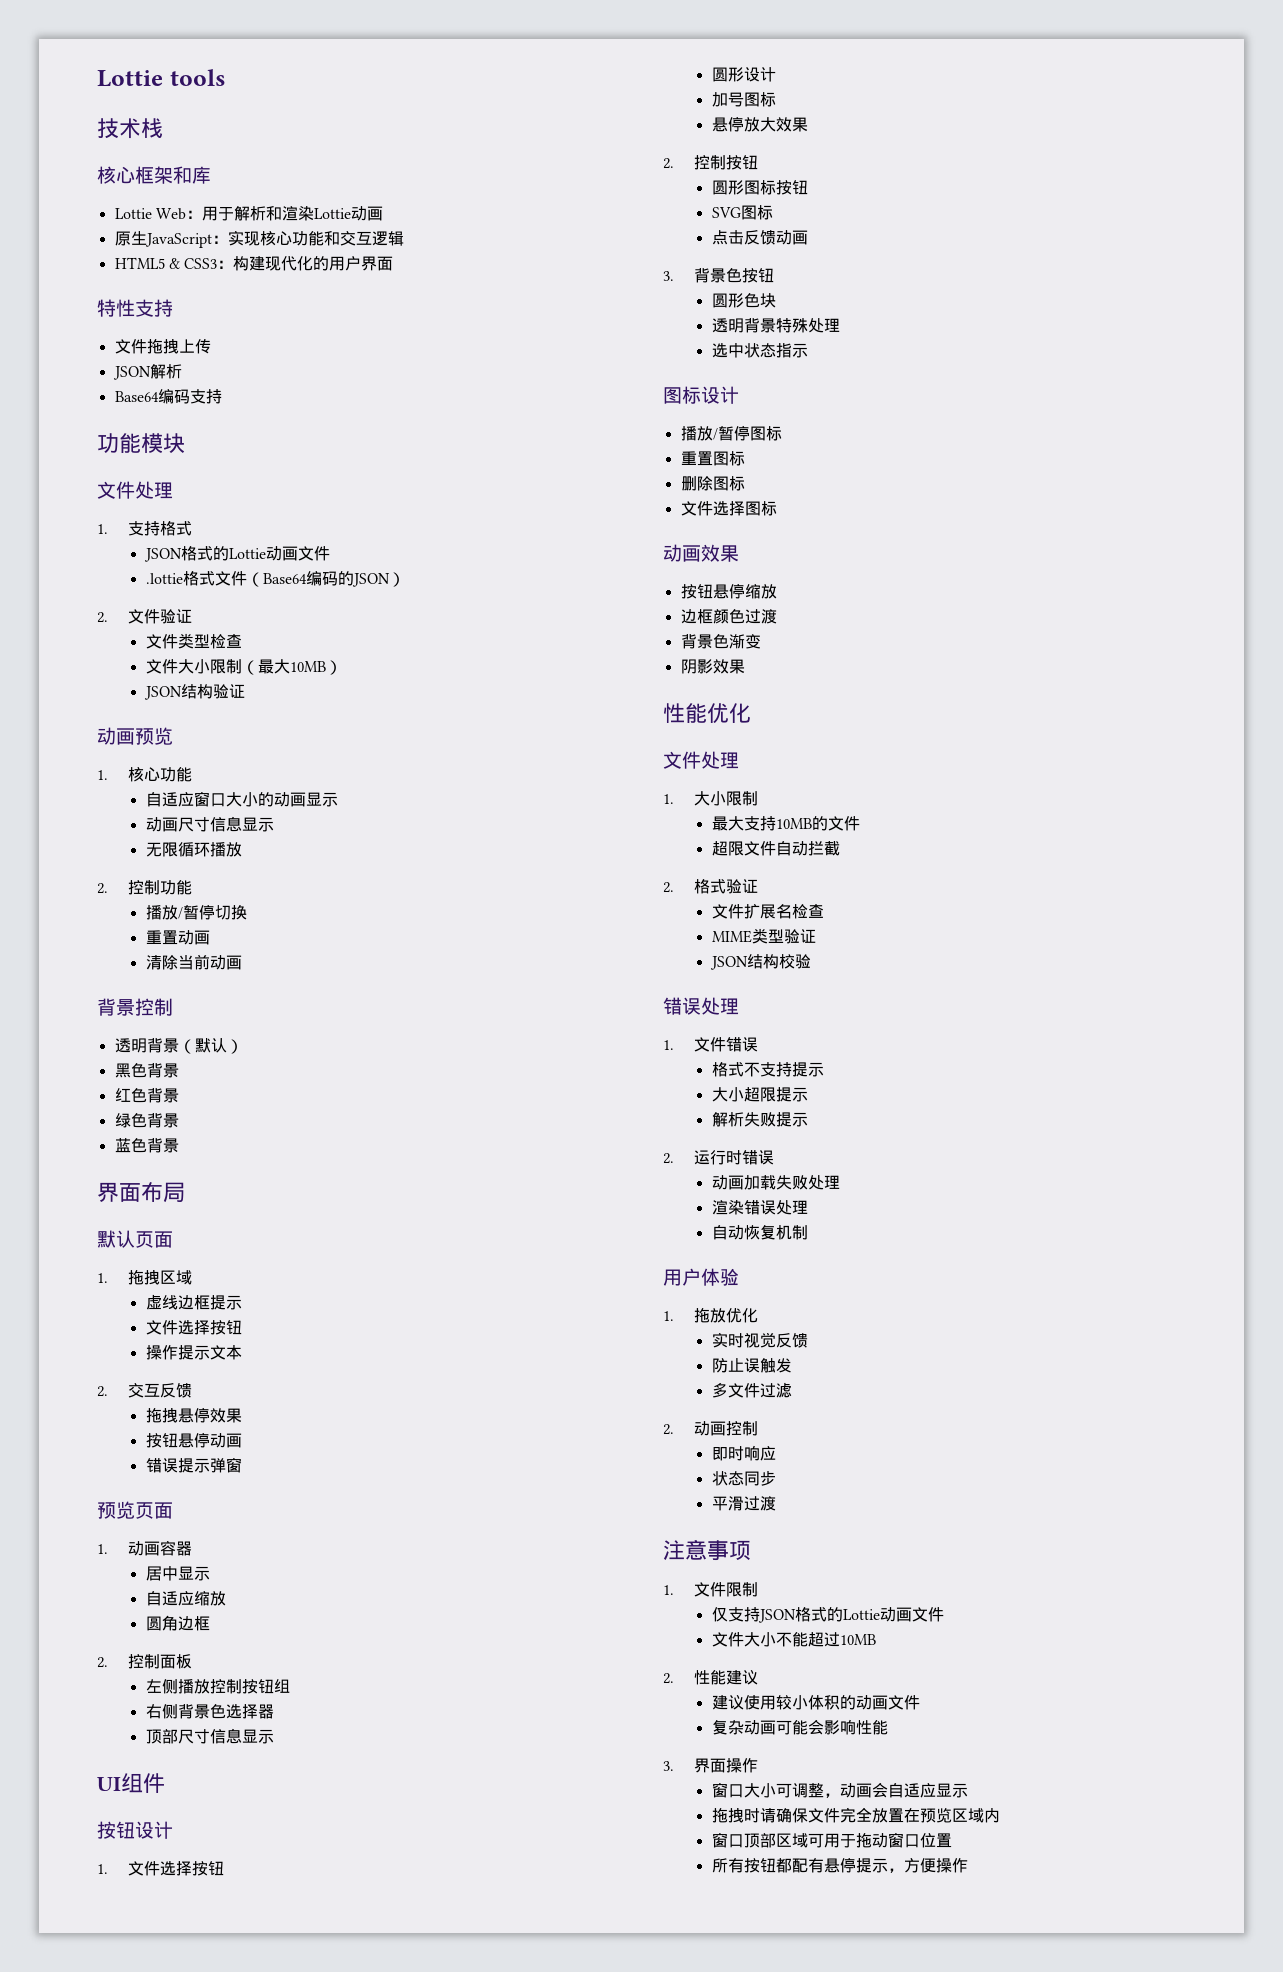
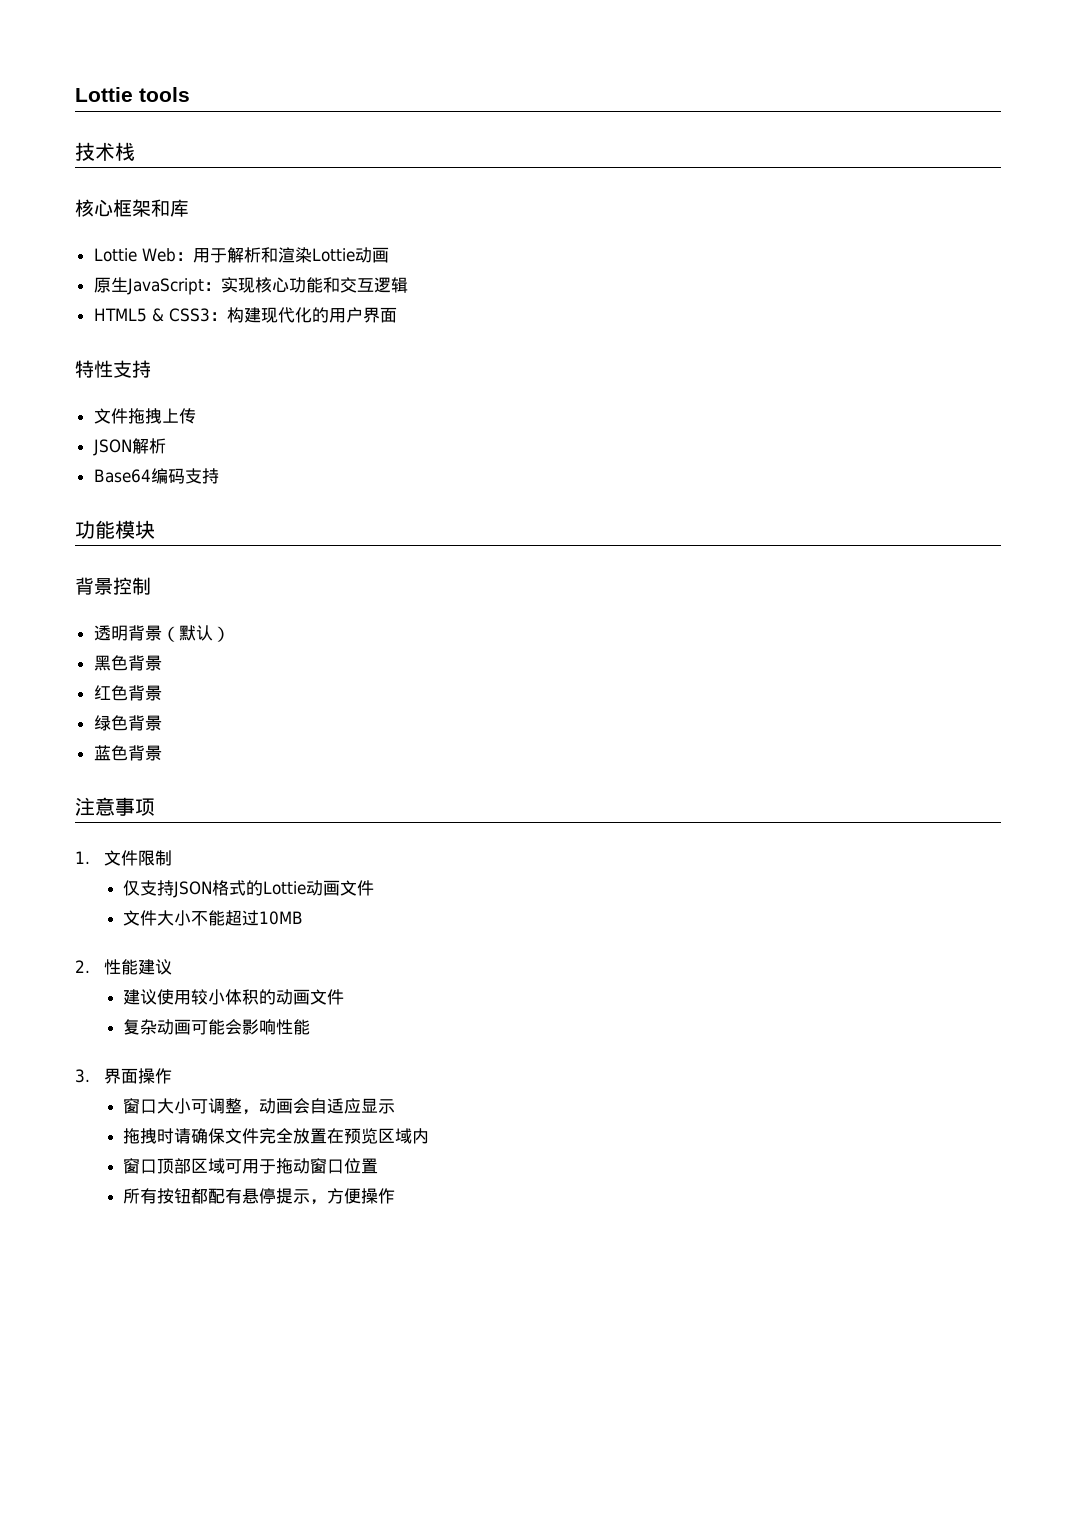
[97,481,173,499] [97,521,193,536] [143,546,330,562] [145,571,405,587] [97,609,193,624] [145,633,242,649] [145,659,342,675] [143,684,245,700] [97,727,173,745] [97,767,193,782] [145,791,338,807] [145,816,274,832] [145,842,242,857] [97,880,193,895] [145,904,247,920] [145,930,210,945] [145,954,242,970] // 文件处理 // 1.支持格式 // JSON格式的Lottie动画文件 // .lottie格式文件（Base64编码的JSON） // 2.文件验证 // 文件类型检查 // 文件大小限制（最大10MB） // JSON结构验证 // 动画预览 // 1.核心功能 // 自适应窗口大小的动画显示 // 动画尺寸信息显示 // 无限循环播放 // 2.控制功能 // 播放/暂停切换 // 重置动画 // 清除当前动画 -> (155, 529) none
[97,1182,185,1203] [97,1230,173,1248] [97,1270,193,1285] [145,1294,242,1310] [145,1320,242,1335] [145,1345,242,1360] [97,1383,193,1398] [145,1407,242,1423] [145,1432,242,1448] [145,1457,242,1473] [97,1501,173,1519] [97,1540,193,1556] [145,1566,210,1581] [145,1591,226,1606] [145,1615,210,1631] [97,1654,193,1669] [145,1679,290,1694] [145,1704,274,1719] [145,1728,274,1744] [97,1773,165,1793] [97,1821,173,1839] [97,1861,225,1876] [711,67,776,82] [711,92,776,107] [711,116,808,132] [663,155,759,170] [711,180,808,195] [711,205,773,220] [711,230,808,245] [663,268,775,283] [711,293,776,308] [711,318,840,333] [711,343,808,358] [663,386,739,404] [680,425,782,441] [680,451,745,466] [680,476,745,491] [680,501,777,516] [663,544,739,562] [680,583,777,599] [680,609,777,624] [680,634,761,649] [680,659,745,674] [663,703,751,724] [663,751,739,769] [663,791,759,806] [711,816,860,831] [711,841,840,856] [663,879,759,894] [711,904,824,919] [711,928,816,944] [709,954,811,970] [663,997,739,1015] [663,1037,759,1052] [711,1062,824,1077] [711,1087,808,1102] [711,1112,808,1127] [663,1150,775,1165] [711,1175,840,1190] [711,1200,808,1215] [711,1225,808,1240] [663,1268,739,1286] [663,1308,759,1323] [711,1332,808,1348] [711,1358,792,1373] [711,1382,792,1398] [663,1421,759,1436] [711,1445,776,1461] [711,1471,776,1486] [711,1496,776,1511] // 界面布局 // 默认页面 // 1.拖拽区域 // 虚线边框提示 // 文件选择按钮 // 操作提示文本 // 2.交互反馈 // 拖拽悬停效果 // 按钮悬停动画 // 错误提示弹窗 // 预览页面 // 1.动画容器 // 居中显示 // 自适应缩放 // 圆角边框 // 2.控制面板 // 左侧播放控制按钮组 // 右侧背景色选择器 // 顶部尺寸信息显示 // UI组件 // 按钮设计 // 1.文件选择按钮 // 圆形设计 // 加号图标 // 悬停放大效果 // 2.控制按钮 // 圆形图标按钮 // SVG图标 // 点击反馈动画 // 3.背景色按钮 // 圆形色块 // 透明背景特殊处理 // 选中状态指示 // 图标设计 // 播放/暂停图标 // 重置图标 // 删除图标 // 文件选择图标 // 动画效果 // 按钮悬停缩放 // 边框颜色过渡 // 背景色渐变 // 阴影效果 // 性能优化 // 文件处理 // 1.大小限制 // 最大支持10MB的文件 // 超限文件自动拦截 // 2.格式验证 // 文件扩展名检查 // MIME类型验证 // JSON结构校验 // 错误处理 // 1.文件错误 // 格式不支持提示 // 大小超限提示 // 解析失败提示 // 2.运行时错误 // 动画加载失败处理 // 渲染错误处理 // 自动恢复机制 // 用户体验 // 1.拖放优化 // 实时视觉反馈 // 防止误触发 // 多文件过滤 // 2.动画控制 // 即时响应 // 状态同步 // 平滑过渡 -> (162, 753) none

